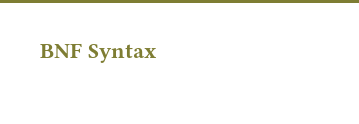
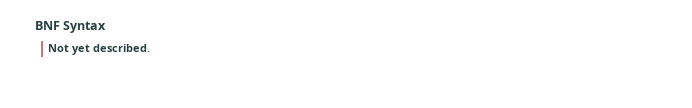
(157, 53) none -> [48,44,151,55] // Not yet described.

